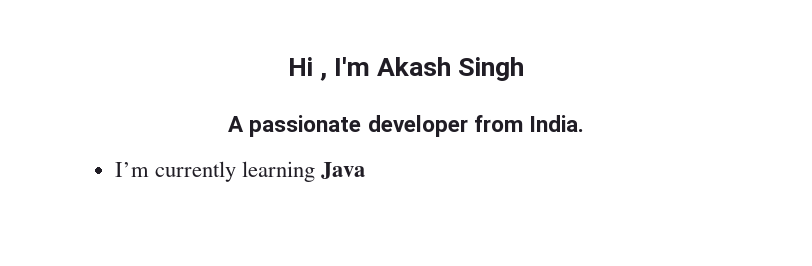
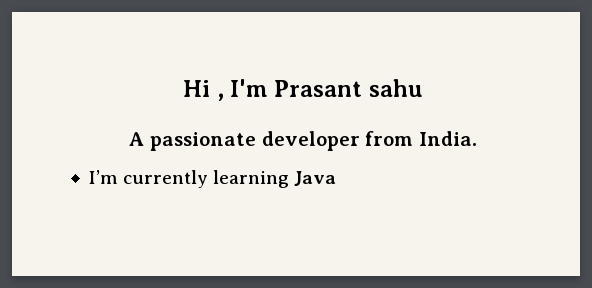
[377,57,525,81] Akash Singh -> [274,79,423,97] Prasant sahu

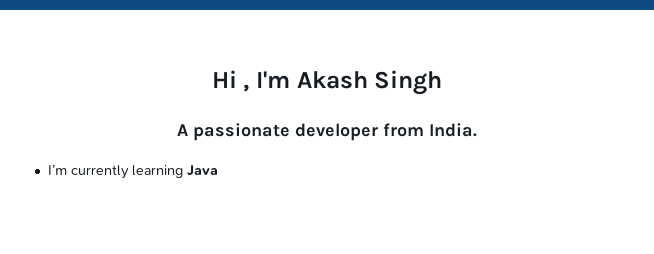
[274,79,423,97] Prasant sahu -> [296,70,443,95] Akash Singh

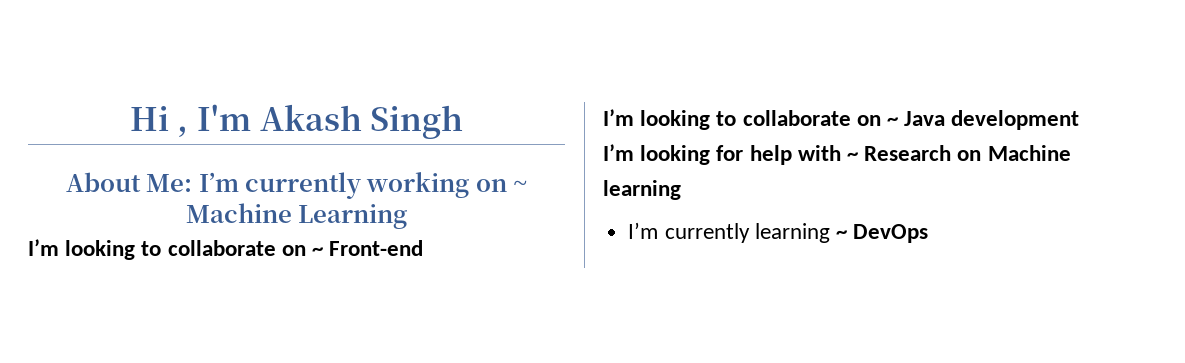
[177,123,477,141] A passionate developer from India. -> [65,172,528,199] [185,203,408,229] [28,239,424,260] [603,109,1080,130] [603,144,1071,165] [603,180,681,200] About Me: I’m currently working on ~ Machine Learning // I’m looking to collaborate on ~ Front-end // I’m looking to collaborate on ~ Java development // I’m looking for help with ~ Research on Machine learning
[186,165,218,176] Java -> [835,224,929,243] ~ DevOps

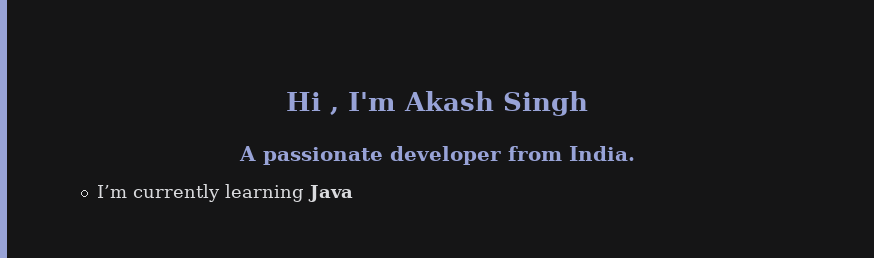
[65,172,528,199] [185,203,408,229] [28,239,424,260] [603,109,1080,130] [603,144,1071,165] [603,180,681,200] About Me: I’m currently working on ~ Machine Learning // I’m looking to collaborate on ~ Front-end // I’m looking to collaborate on ~ Java development // I’m looking for help with ~ Research on Machine learning -> [238,146,635,165] A passionate developer from India.
[835,224,929,243] ~ DevOps -> [307,185,353,202] Java

